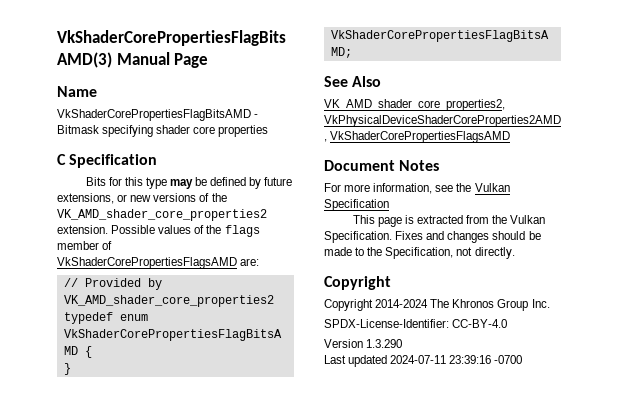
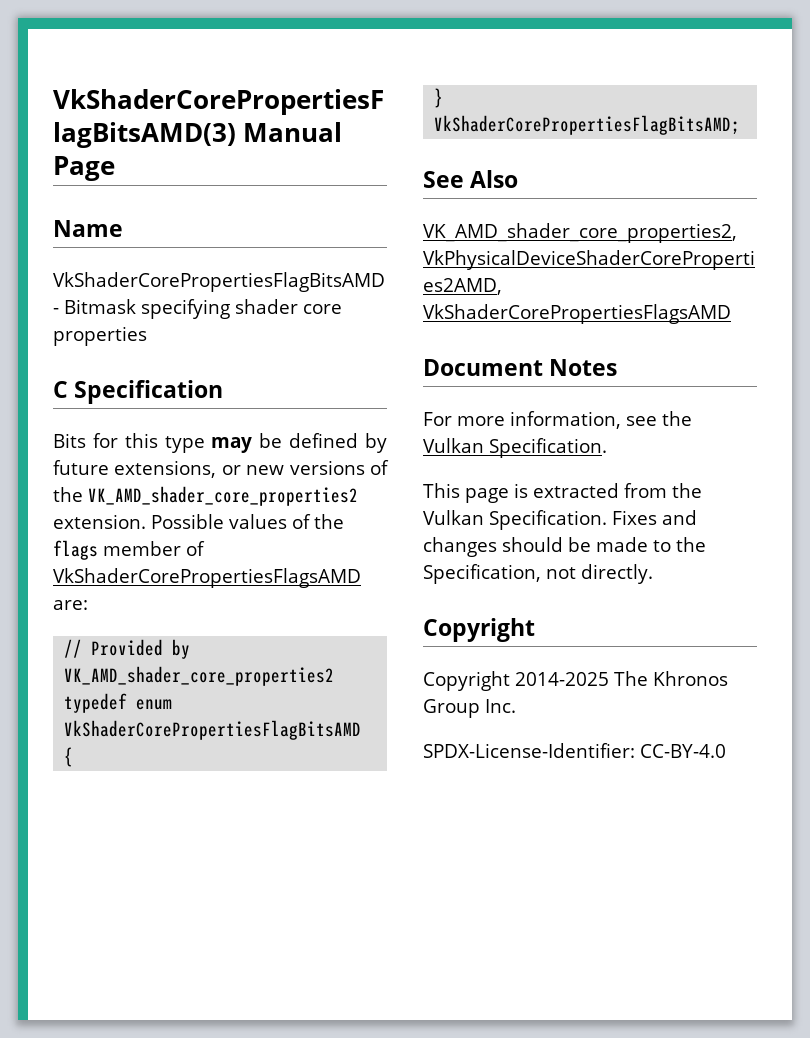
[324,199,389,211] Specification -> [489,438,607,458] Specification.
[375,299,429,308] 2014-2024 -> [515,672,609,686] 2014-2025
[324,339,403,348] [324,355,523,367] // Version 1.3.290 // Last updated 2024-07-11 23:39:16 -0700 -> (726, 751) none

